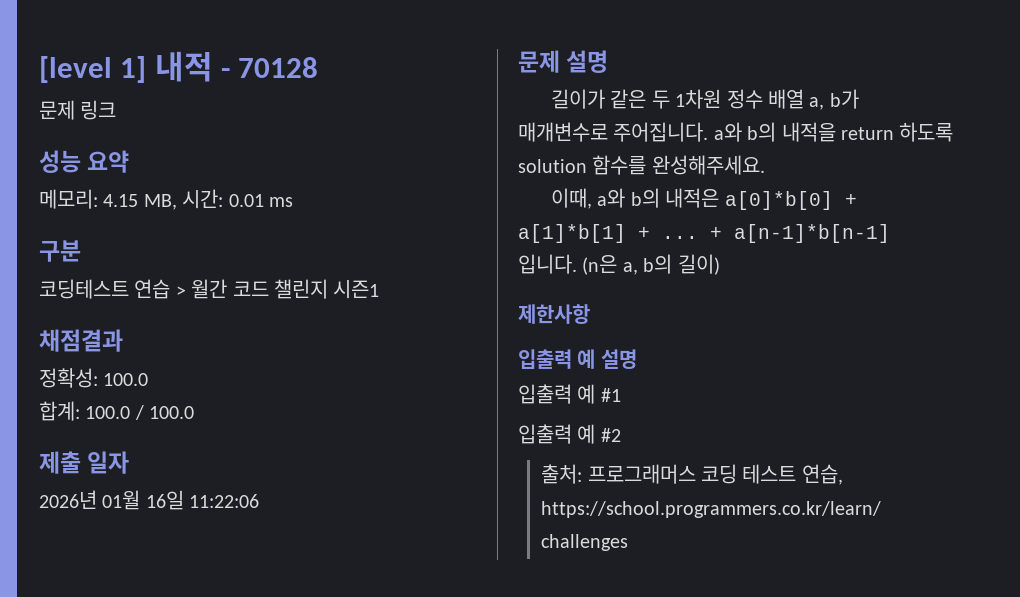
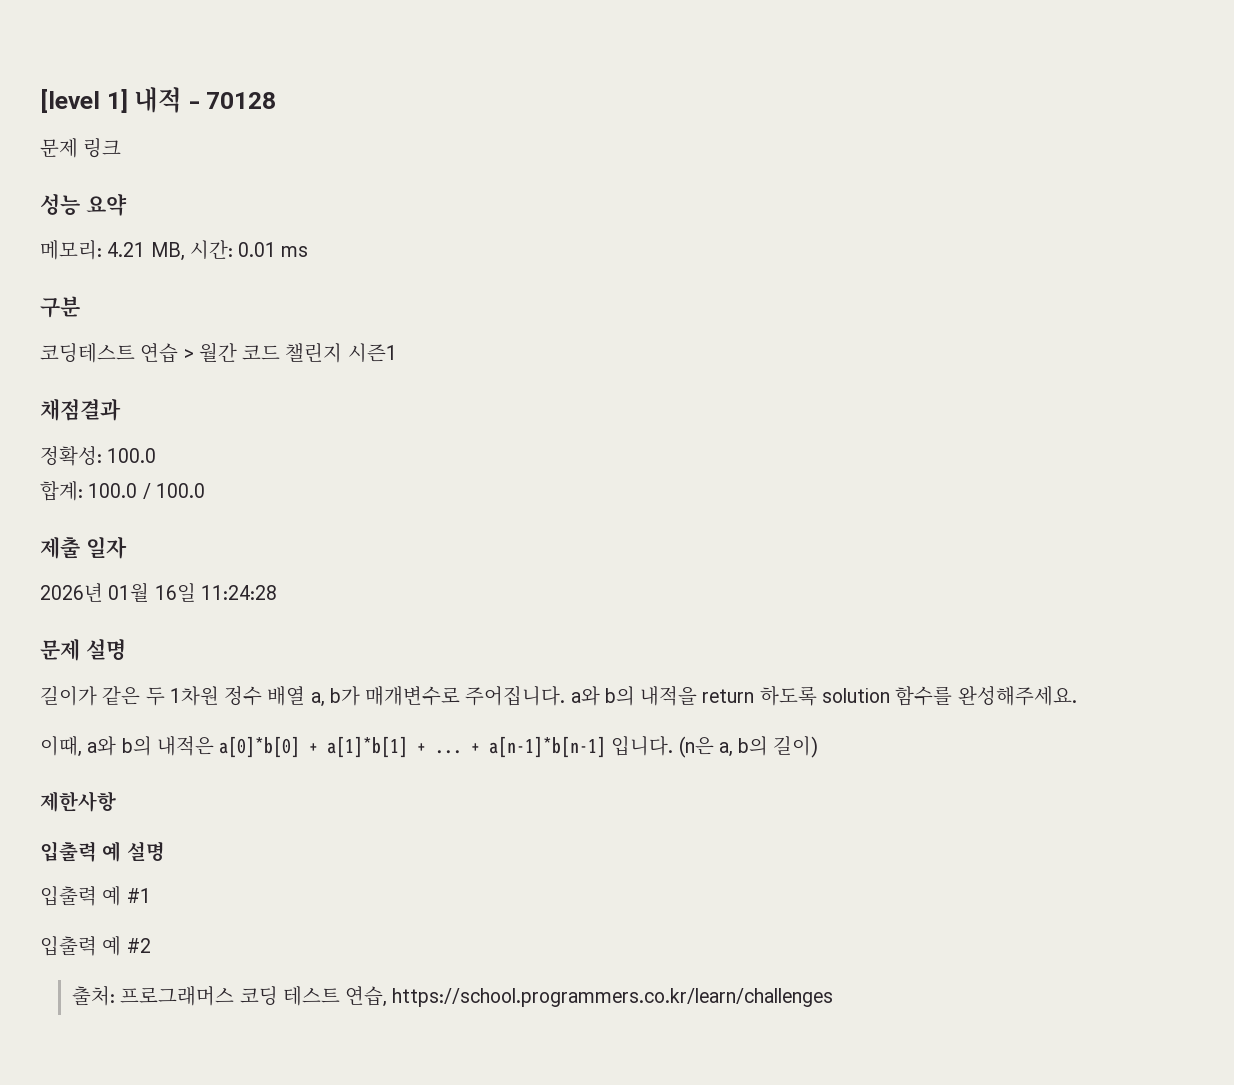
[103,194,139,207] 4.15 -> [107,242,146,257] 4.21
[189,494,260,508] 11:22:06 -> [200,585,277,600] 11:24:28

